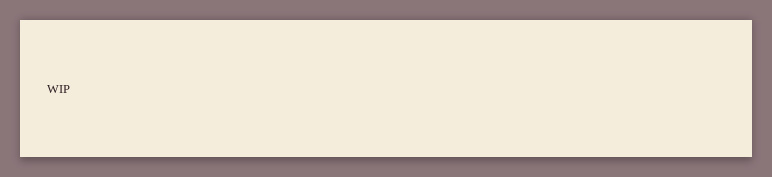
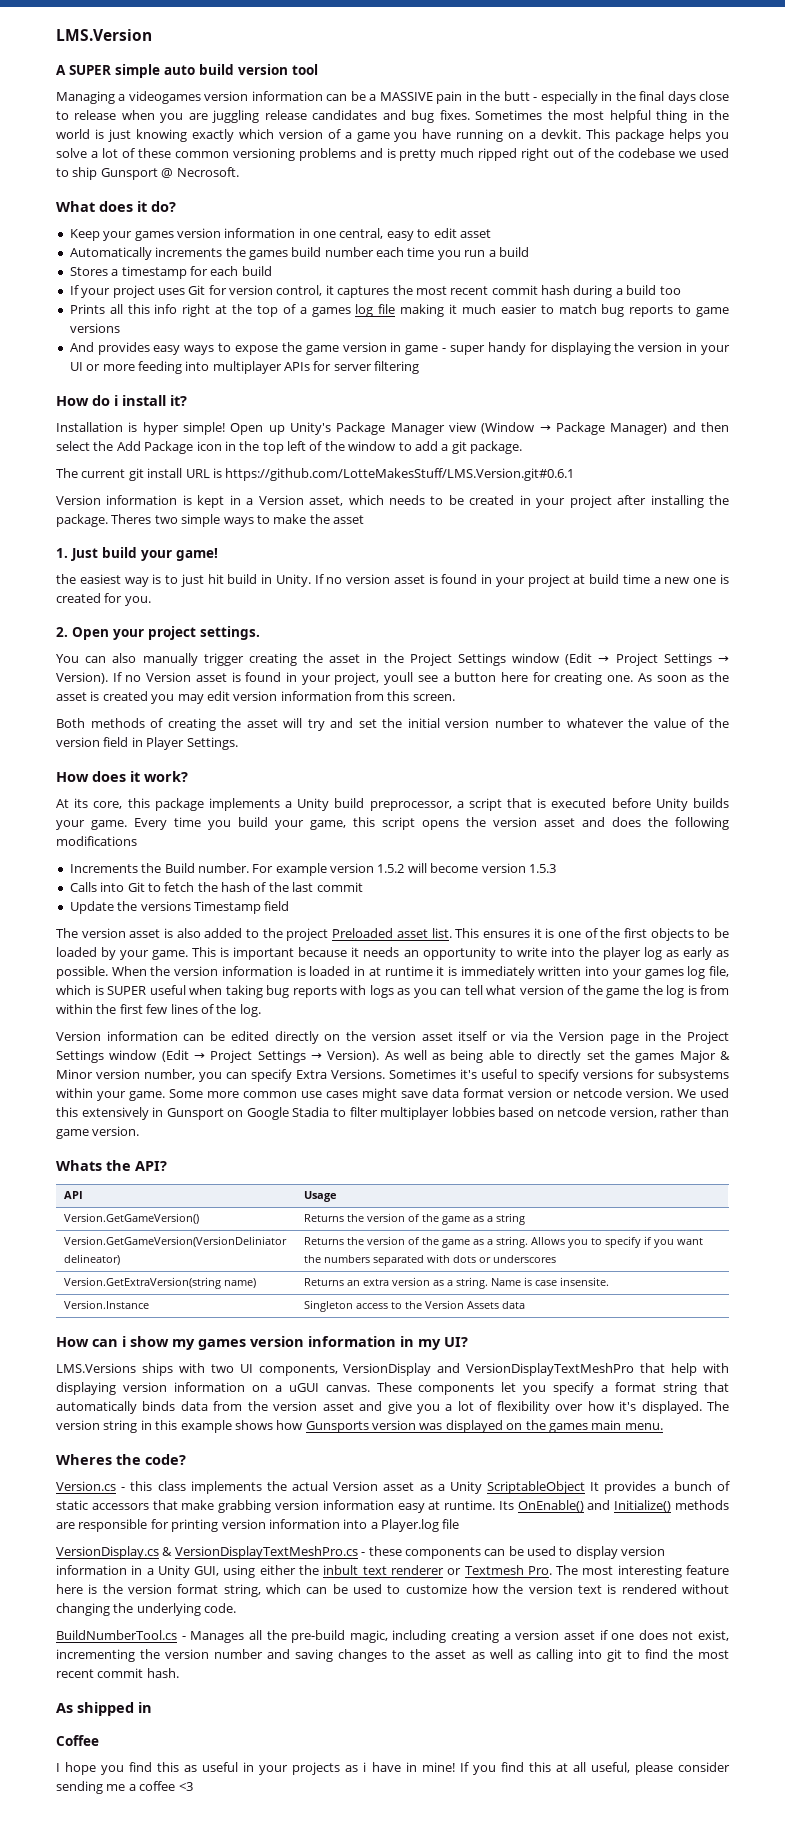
[47,85,70,93] WIP -> [56,29,152,41] [56,64,318,78] [56,91,730,104] [56,110,730,123] [56,129,730,142] [56,148,730,161] [56,167,239,180] [56,201,176,212] [69,228,491,241] [69,247,529,260] [69,266,272,279] [69,285,681,298] [69,304,729,317] [69,323,120,333] [69,342,730,355] [69,361,420,374] [56,395,187,406] [56,422,729,435] [56,441,522,454] [56,468,575,481] [56,495,730,508] [56,514,364,527] [56,547,218,561] [56,574,729,587] [56,593,151,606] [56,626,260,640] [56,653,729,666] [56,672,729,685] [56,691,455,704] [56,718,729,731] [56,737,238,750] [56,771,188,782] [56,798,729,811] [56,817,729,830] [56,836,137,846] [69,863,556,876] [69,882,363,892] [69,901,290,914] [56,928,729,941] [56,947,729,960] [56,966,729,979] [56,985,729,998] [56,1004,261,1017] [56,1031,729,1044] [56,1050,730,1063] [56,1069,729,1082] [56,1088,729,1101] [56,1107,729,1120] [56,1126,140,1139] [56,1160,167,1171] [63,1191,83,1199] [303,1191,337,1202] [63,1213,199,1224] [303,1213,525,1225] [63,1236,287,1247] [63,1254,120,1265] [303,1236,703,1248] [303,1254,556,1266] [63,1277,256,1289] [303,1277,609,1289] [63,1300,149,1309] [303,1300,525,1312] [56,1336,468,1350] [56,1363,729,1376] [56,1382,729,1395] [56,1401,730,1414] [56,1420,663,1433] [56,1454,186,1465] [56,1481,730,1494] [56,1500,730,1513] [56,1519,460,1532] [56,1546,666,1559] [56,1565,729,1578] [56,1584,729,1597] [56,1603,237,1616] [56,1630,729,1643] [56,1649,729,1662] [56,1668,179,1678] [56,1702,152,1716] [56,1735,99,1746] [56,1762,731,1775] [56,1781,193,1794] LMS.Version // A SUPER simple auto build version tool // Managing a videogames version information can be a MASSIVE pain in the butt - especially in the final days close to release when you are juggling release candidates and bug fixes. Sometimes the most helpful thing in the world is just knowing exactly which version of a game you have running on a devkit. This package helps you solve a lot of these common versioning problems and is pretty much ripped right out of the codebase we used to ship Gunsport @ Necrosoft. // What does it do? // Keep your games version information in one central, easy to edit asset // Automatically increments the games build number each time you run a build // Stores a timestamp for each build // If your project uses Git for version control, it captures the most recent commit hash during a build too // Prints all this info right at the top of a games log file making it much easier to match bug reports to game versions // And provides easy ways to expose the game version in game - super handy for displaying the version in your UI or more feeding into multiplayer APIs for server filtering // How do i install it? // Installation is hyper simple! Open up Unity's Package Manager view (Window → Package Manager) and then select the Add Package icon in the top left of the window to add a git package. // The current git install URL is https://github.com/LotteMakesStuff/LMS.Version.git#0.6.1 // Version information is kept in a Version asset, which needs to be created in your project after installing the package. Theres two simple ways to make the asset // 1. Just build your game! // the easiest way is to just hit build in Unity. If no version asset is found in your project at build time a new one is created for you. // 2. Open your project settings. // You can also manually trigger creating the asset in the Project Settings window (Edit → Project Settings → Version). If no Version asset is found in your project, youll see a button here for creating one. As soon as the asset is created you may edit version information from this screen. // Both methods of creating the asset will try and set the initial version number to whatever the value of the version field in Player Settings. // How does it work? // At its core, this package implements a Unity build preprocessor, a script that is executed before Unity builds your game. Every time you build your game, this script opens the version asset and does the following modifications // Increments the Build number. For example version 1.5.2 will become version 1.5.3 // Calls into Git to fetch the hash of the last commit // Update the versions Timestamp field // The version asset is also added to the project Preloaded asset list. This ensures it is one of the first objects to be loaded by your game. This is important because it needs an opportunity to write into the player log as early as possible. When the version information is loaded in at runtime it is immediately written into your games log file, which is SUPER useful when taking bug reports with logs as you can tell what version of the game the log is from within the first few lines of the log. // Version information can be edited directly on the version asset itself or via the Version page in the Project Settings window (Edit → Project Settings → Version). As well as being able to directly set the games Major & Minor version number, you can specify Extra Versions. Sometimes it's useful to specify versions for subsystems within your game. Some more common use cases might save data format version or netcode version. We used this extensively in Gunsport on Google Stadia to filter multiplayer lobbies based on netcode version, rather than game version. // Whats the API? // API | Usage // Version.GetGameVersion() | Returns the version of the game as a string // Version.GetGameVersion(VersionDeliniator delineator) | Returns the version of the game as a string. Allows you to specify if you want the numbers separated with dots or underscores // Version.GetExtraVersion(string name) | Returns an extra version as a string. Name is case insensite. // Version.Instance | Singleton access to the Version Assets data // How can i show my games version information in my UI? // LMS.Versions ships with two UI components, VersionDisplay and VersionDisplayTextMeshPro that help with displaying version information on a uGUI canvas. These components let you specify a format string that automatically binds data from the version asset and give you a lot of flexibility over how it's displayed. The version string in this example shows how Gunsports version was displayed on the games main menu. // Wheres the code? // Version.cs - this class implements the actual Version asset as a Unity ScriptableObject It provides a bunch of static accessors that make grabbing version information easy at runtime. Its OnEnable() and Initialize() methods are responsible for printing version information into a Player.log file // VersionDisplay.cs & VersionDisplayTextMeshPro.cs - these components can be used to display version information in a Unity GUI, using either the inbult text renderer or Textmesh Pro. The most interesting feature here is the version format string, which can be used to customize how the version text is rendered without changing the underlying code. // BuildNumberTool.cs - Manages all the pre-build magic, including creating a version asset if one does not exist, incrementing the version number and saving changes to the asset as well as calling into git to find the most recent commit hash. // As shipped in // Coffee // I hope you find this as useful in your projects as i have in mine! If you find this at all useful, please consider sending me a coffee <3

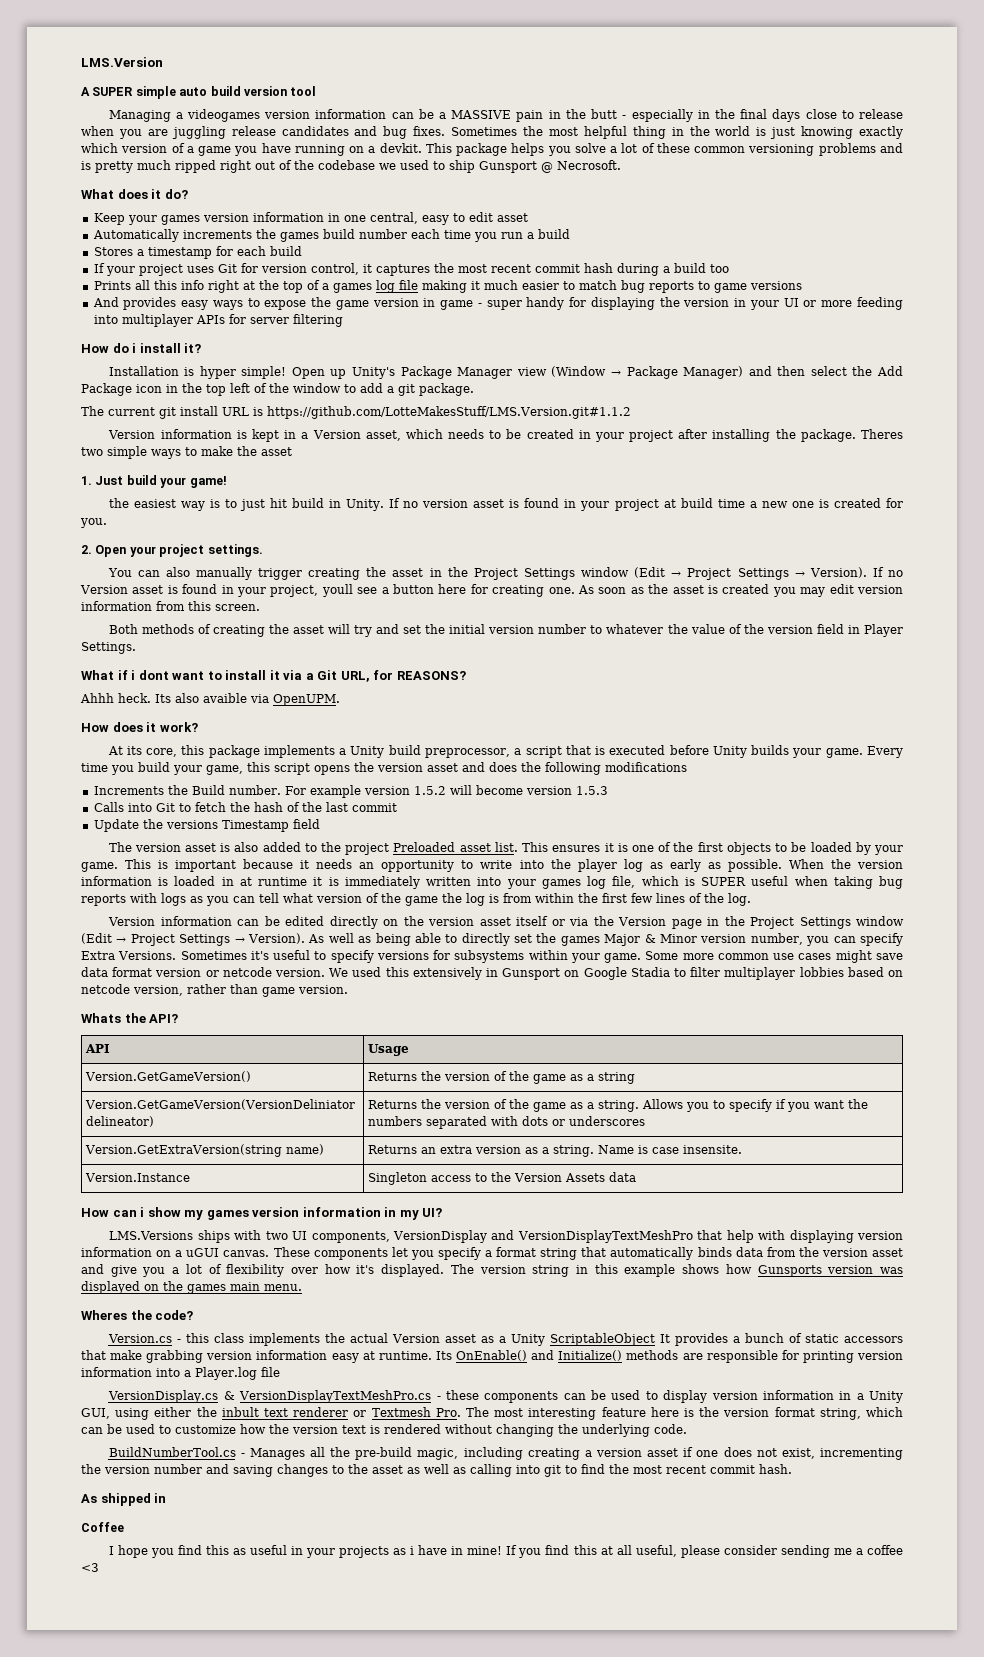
[225,468,575,481] https://github.com/LotteMakesStuff/LMS.Version.git#0.6.1 -> [267,406,631,419] https://github.com/LotteMakesStuff/LMS.Version.git#1.1.2
(238, 743) none -> [81,670,466,682] [80,693,340,706] // What if i dont want to install it via a Git URL, for REASONS? // Ahhh heck. Its also avaible via OpenUPM.

